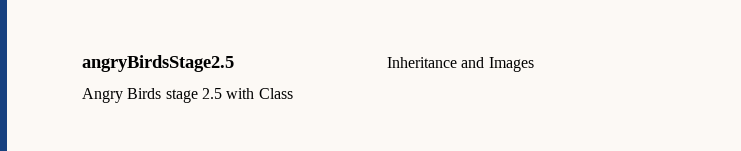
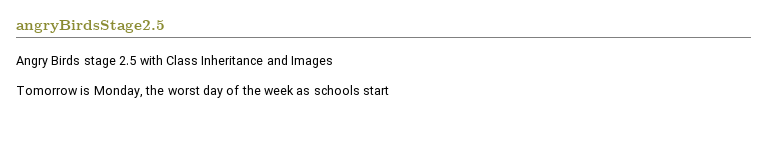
(534, 64) none -> [16,85,390,98] // Tomorrow is Monday, the worst day of the week as schools start

